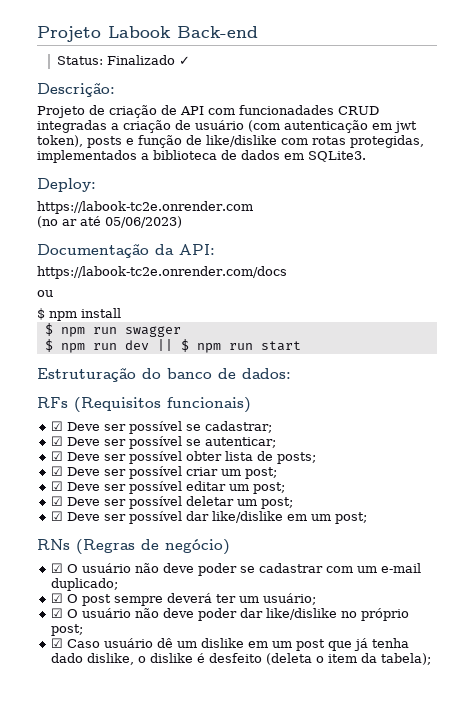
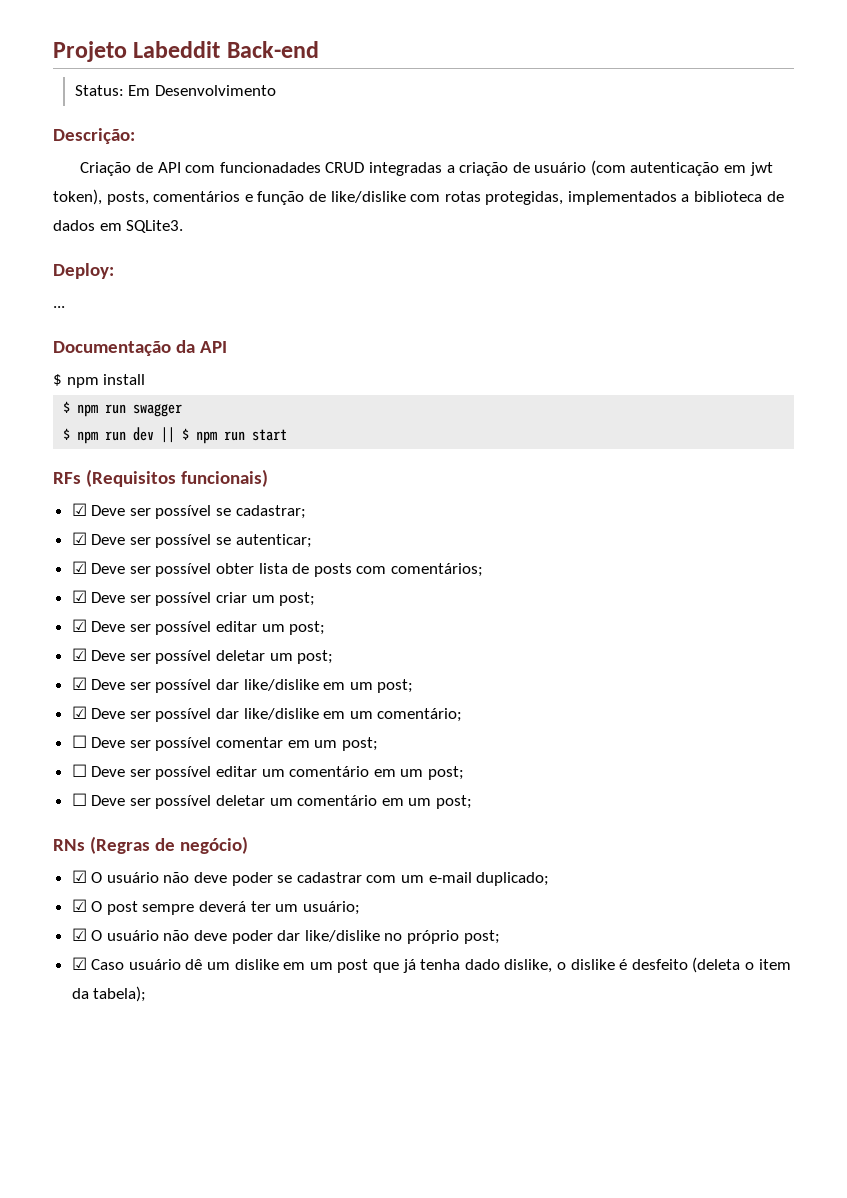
[37,26,171,42] Projeto Labook -> [53,41,221,62] Projeto Labeddit
[106,55,190,65] Finalizado ✓ -> [128,85,276,96] Em Desenvolvimento
[37,105,157,118] Projeto de criação -> [80,162,132,176] Criação
[87,136,122,148] posts -> [106,191,241,205] posts, comentários
[37,201,253,214] [37,216,182,228] https://labook-tc2e.onrender.com // (no ar até 05/06/2023) -> [53,306,65,308] ...
[179,244,215,255] [37,266,287,279] [37,290,53,297] API: // https://labook-tc2e.onrender.com/docs // ou -> [200,341,228,353] API
[37,367,291,382] // Estruturação do banco de dados: -> (288, 435) none
[276,452,316,464] posts; -> [313,563,484,577] posts com comentários;
(367, 518) none -> [71,706,463,722] [71,735,378,751] [71,764,465,780] [71,793,473,809] // ☑ Deve ser possível dar like/dislike em um comentário; // ☐ Deve ser possível comentar em um post; // ☐ Deve ser possível editar um comentário em um post; // ☐ Deve ser possível deletar um comentário em um post;

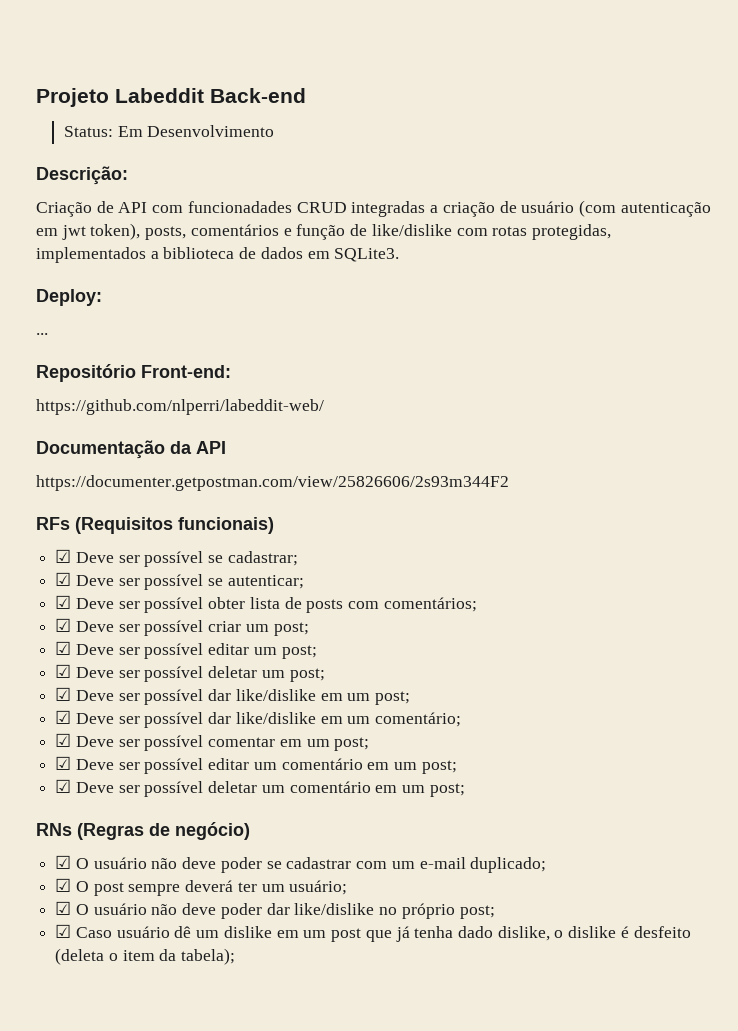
(65, 307) none -> [36,364,231,382] [36,399,324,415] // Repositório Front-end: // https://github.com/nlperri/labeddit-web/
[53,374,146,388] [63,401,183,417] [63,427,288,444] $ npm install // $ npm run swagger // $ npm run dev || $ npm run start -> [36,475,509,491] https://documenter.getpostman.com/view/25826606/2s93m344F2
[71,735,87,748] ☐ -> [55,733,72,747] ☑
[71,764,87,777] ☐ -> [55,756,72,770] ☑
[71,793,87,806] ☐ -> [55,779,72,793] ☑

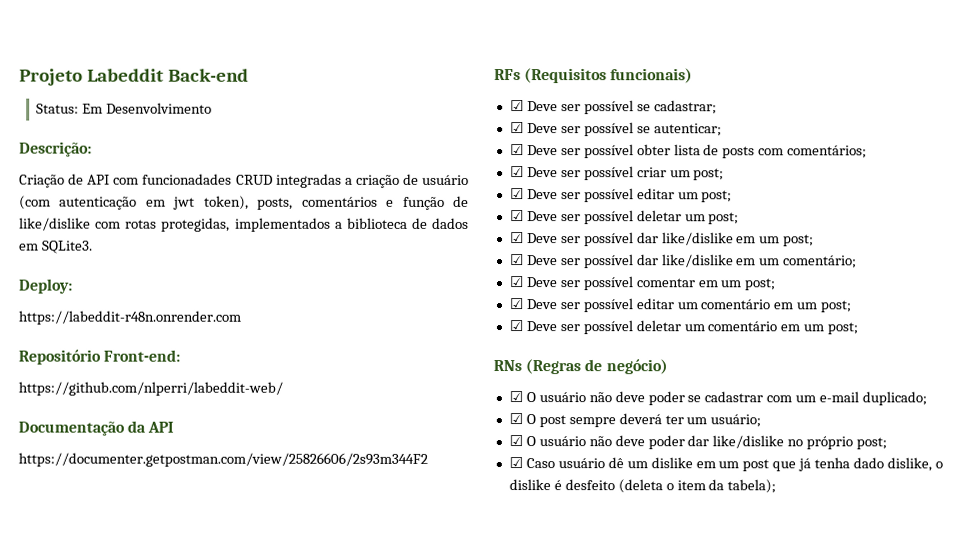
[36,333,48,335] ... -> [18,310,241,325] https://labeddit-r48n.onrender.com

